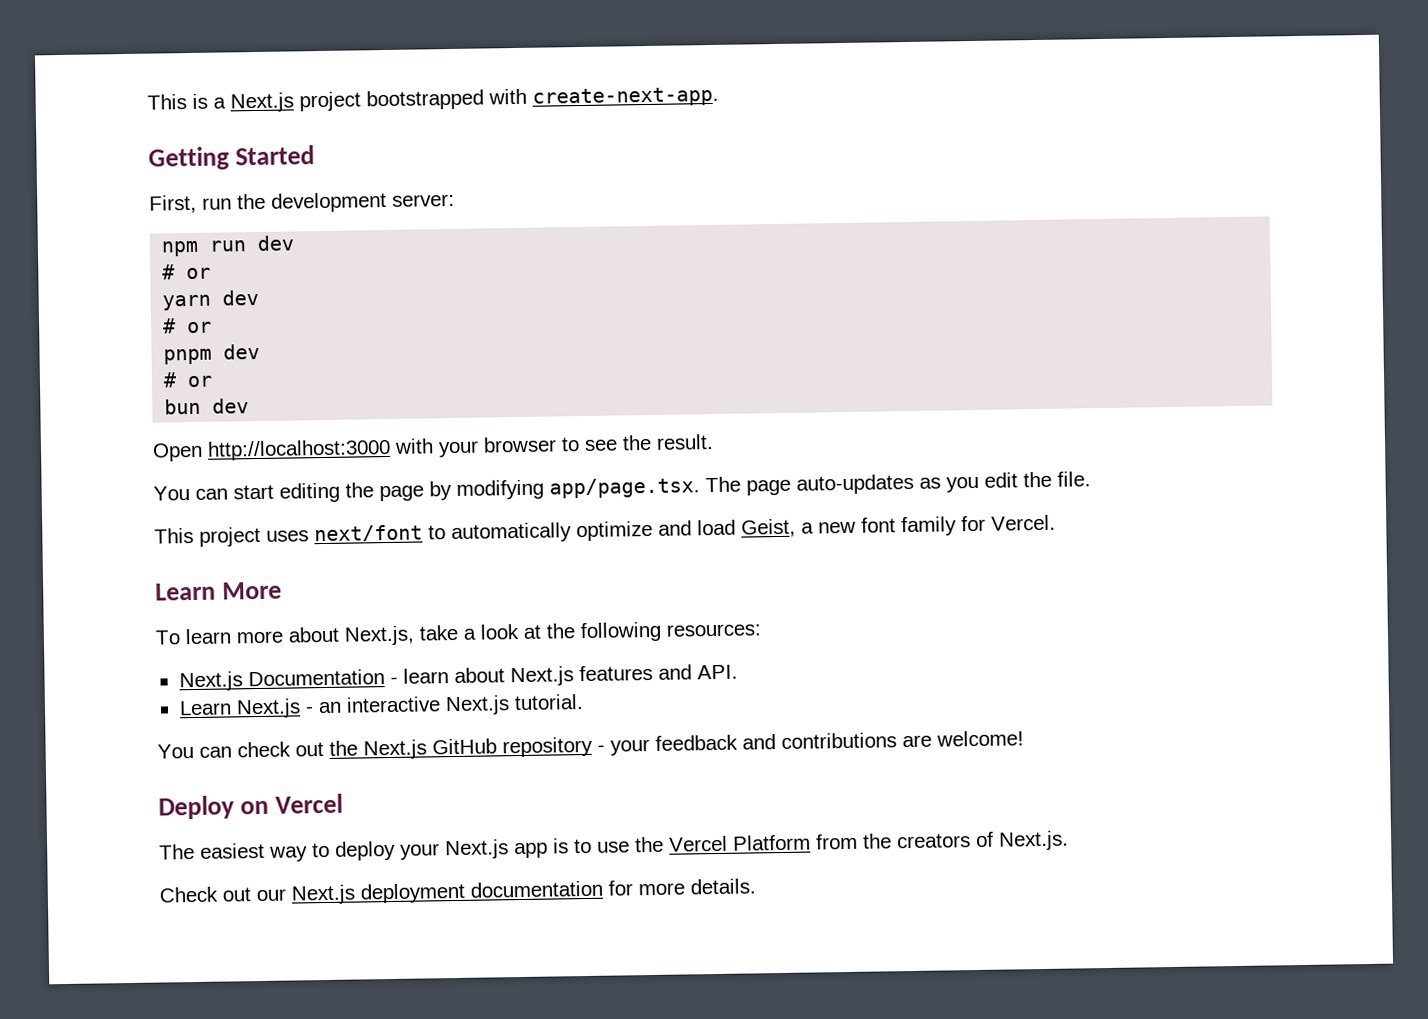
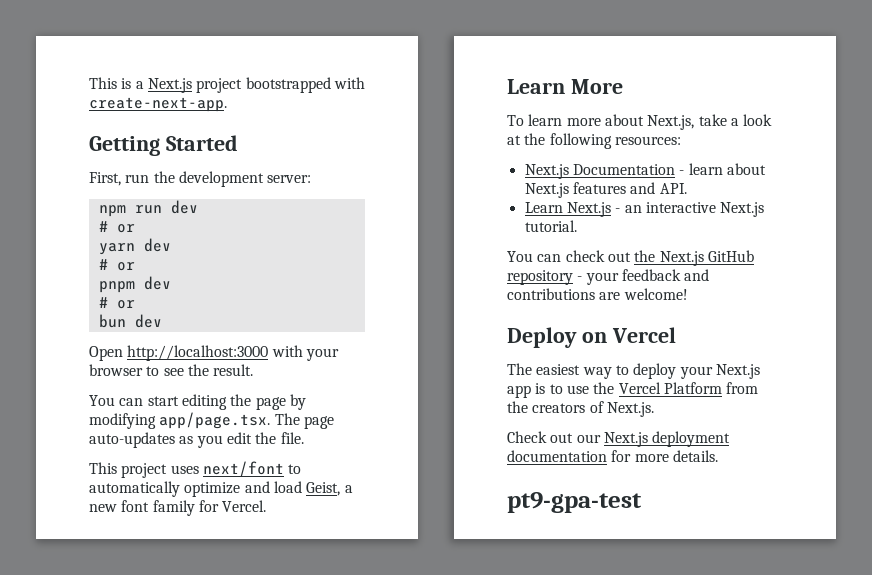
(756, 886) none -> [507,492,642,513] // pt9-gpa-test

